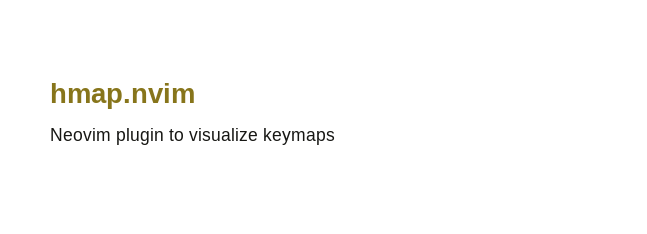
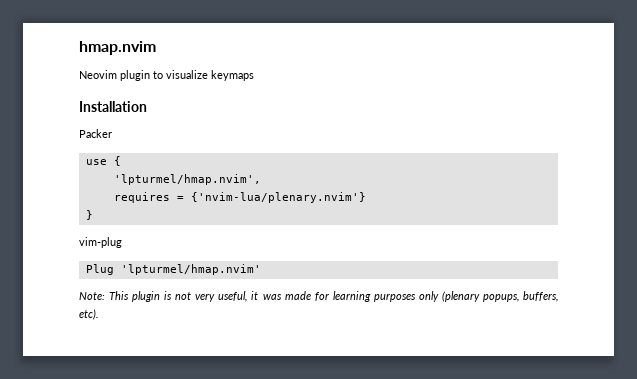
(335, 136) none -> [79,101,147,112] [79,129,112,138] [85,156,121,166] [113,174,261,185] [113,192,366,203] [85,210,93,220] [79,237,122,248] [85,264,261,275] [79,291,558,302] [79,309,99,320] // Installation // Packer // use { // 'lpturmel/hmap.nvim', // requires = {'nvim-lua/plenary.nvim'} // } // vim-plug // Plug 'lpturmel/hmap.nvim' // Note: This plugin is not very useful, it was made for learning purposes only (plenary popups, buffers, etc).

